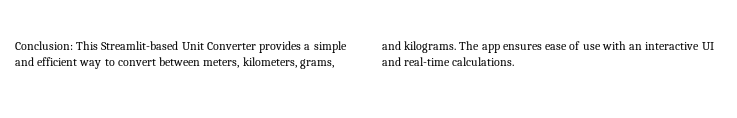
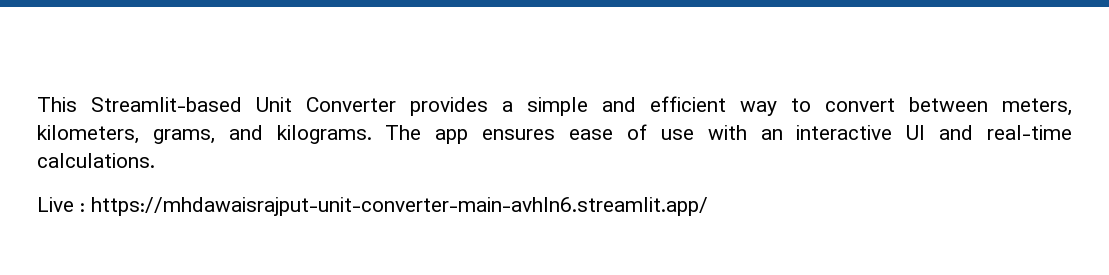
[15,41,73,50] Conclusion: -> (37, 104) none
(515, 61) none -> [37,197,708,216] // Live : https://mhdawaisrajput-unit-converter-main-avhln6.streamlit.app/

